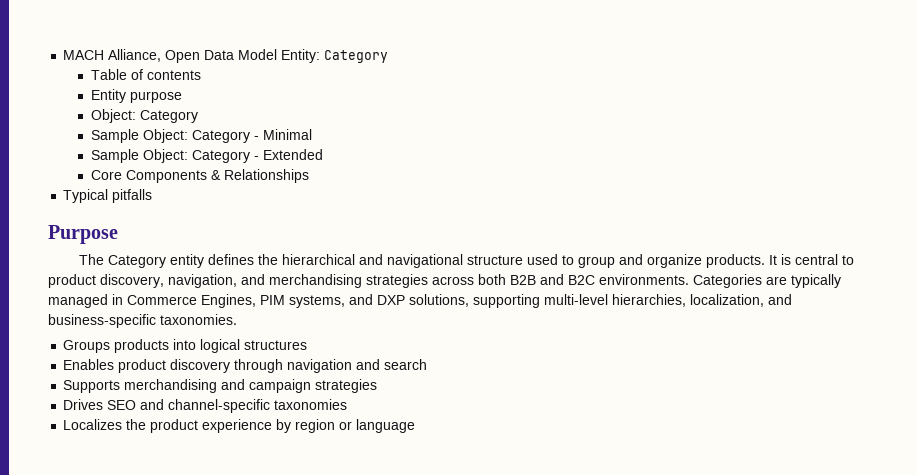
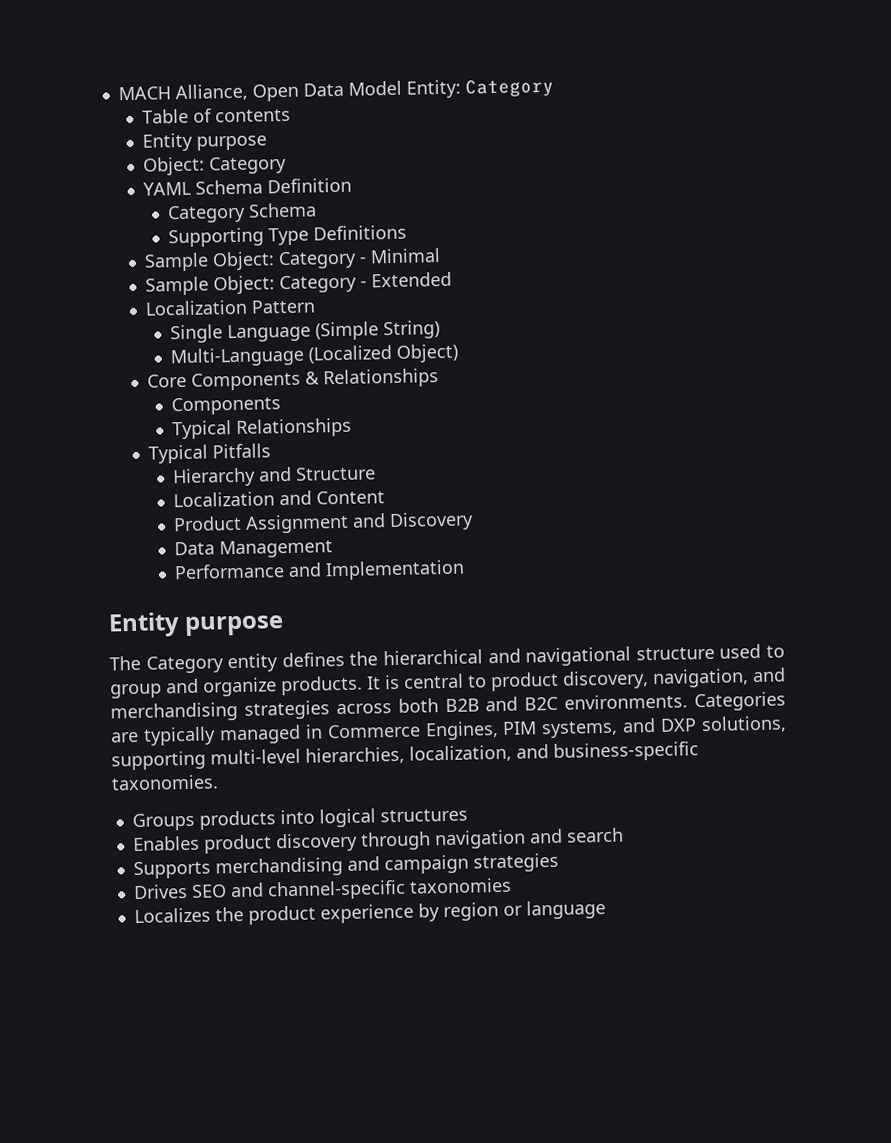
(199, 116) none -> [143,177,353,196] [166,202,317,224] [167,224,407,248] // YAML Schema Definition // Category Schema // Supporting Type Definitions
(324, 154) none -> [145,299,317,316] [169,320,440,344] [169,343,458,368] // Localization Pattern // Single Language (Simple String) // Multi-Language (Localized Object)
[63,189,153,203] [48,225,118,244] // Typical pitfalls // Purpose -> [170,396,281,416] [171,417,352,440] [148,443,272,464] [171,466,376,488] [172,490,385,508] [172,511,474,534] [173,539,333,559] [173,559,465,581] [108,612,285,638] // Components // Typical Relationships // Typical Pitfalls // Hierarchy and Structure // Localization and Content // Product Assignment and Discovery // Data Management // Performance and Implementation // Entity purpose

